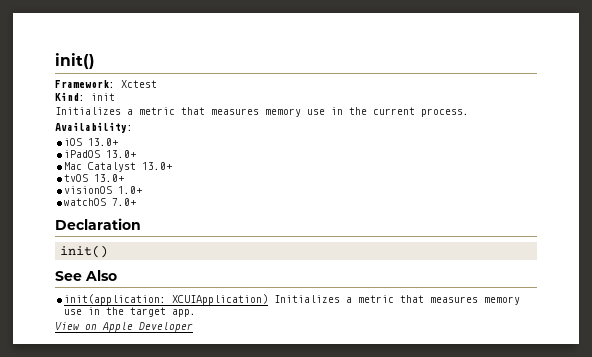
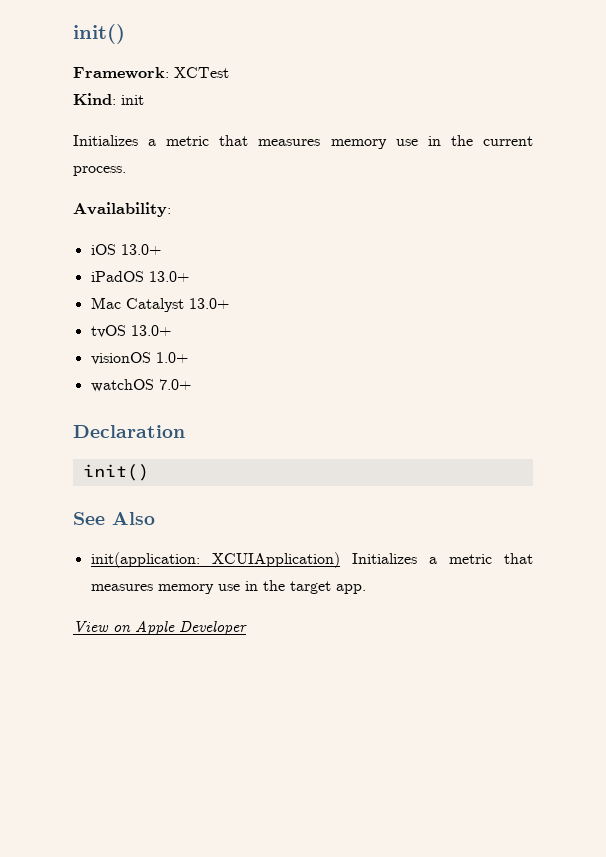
[121,80,157,88] Xctest -> [174,67,229,78] XCTest

